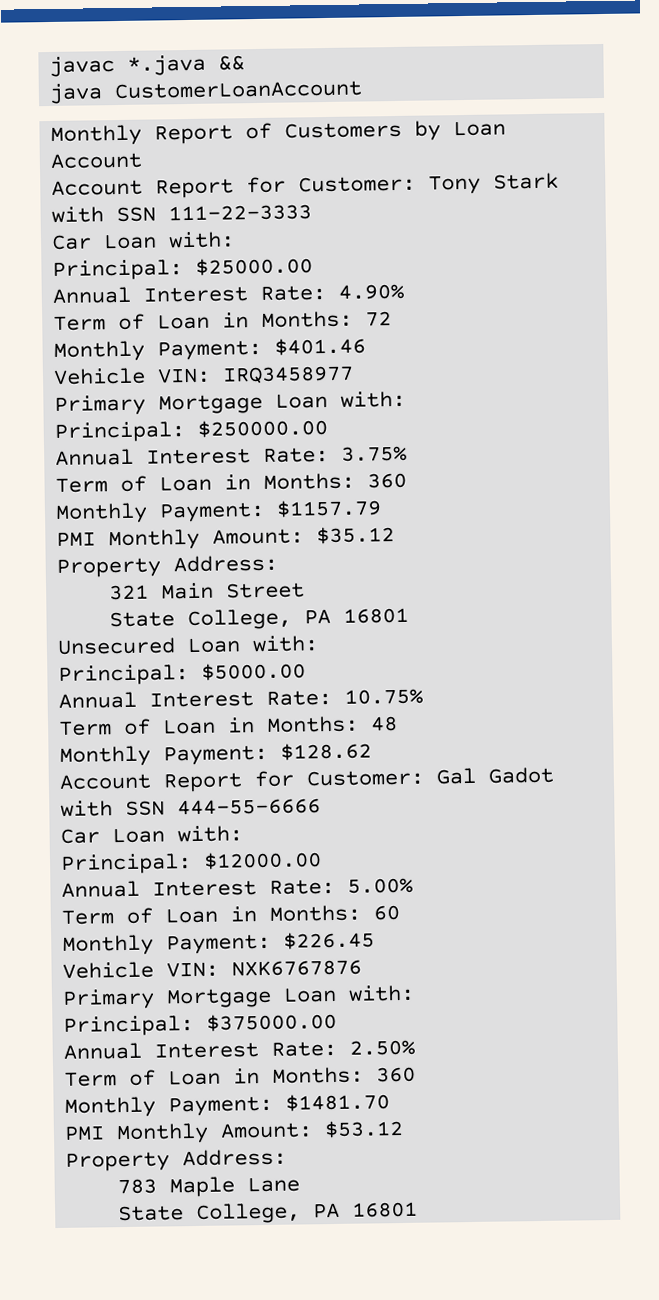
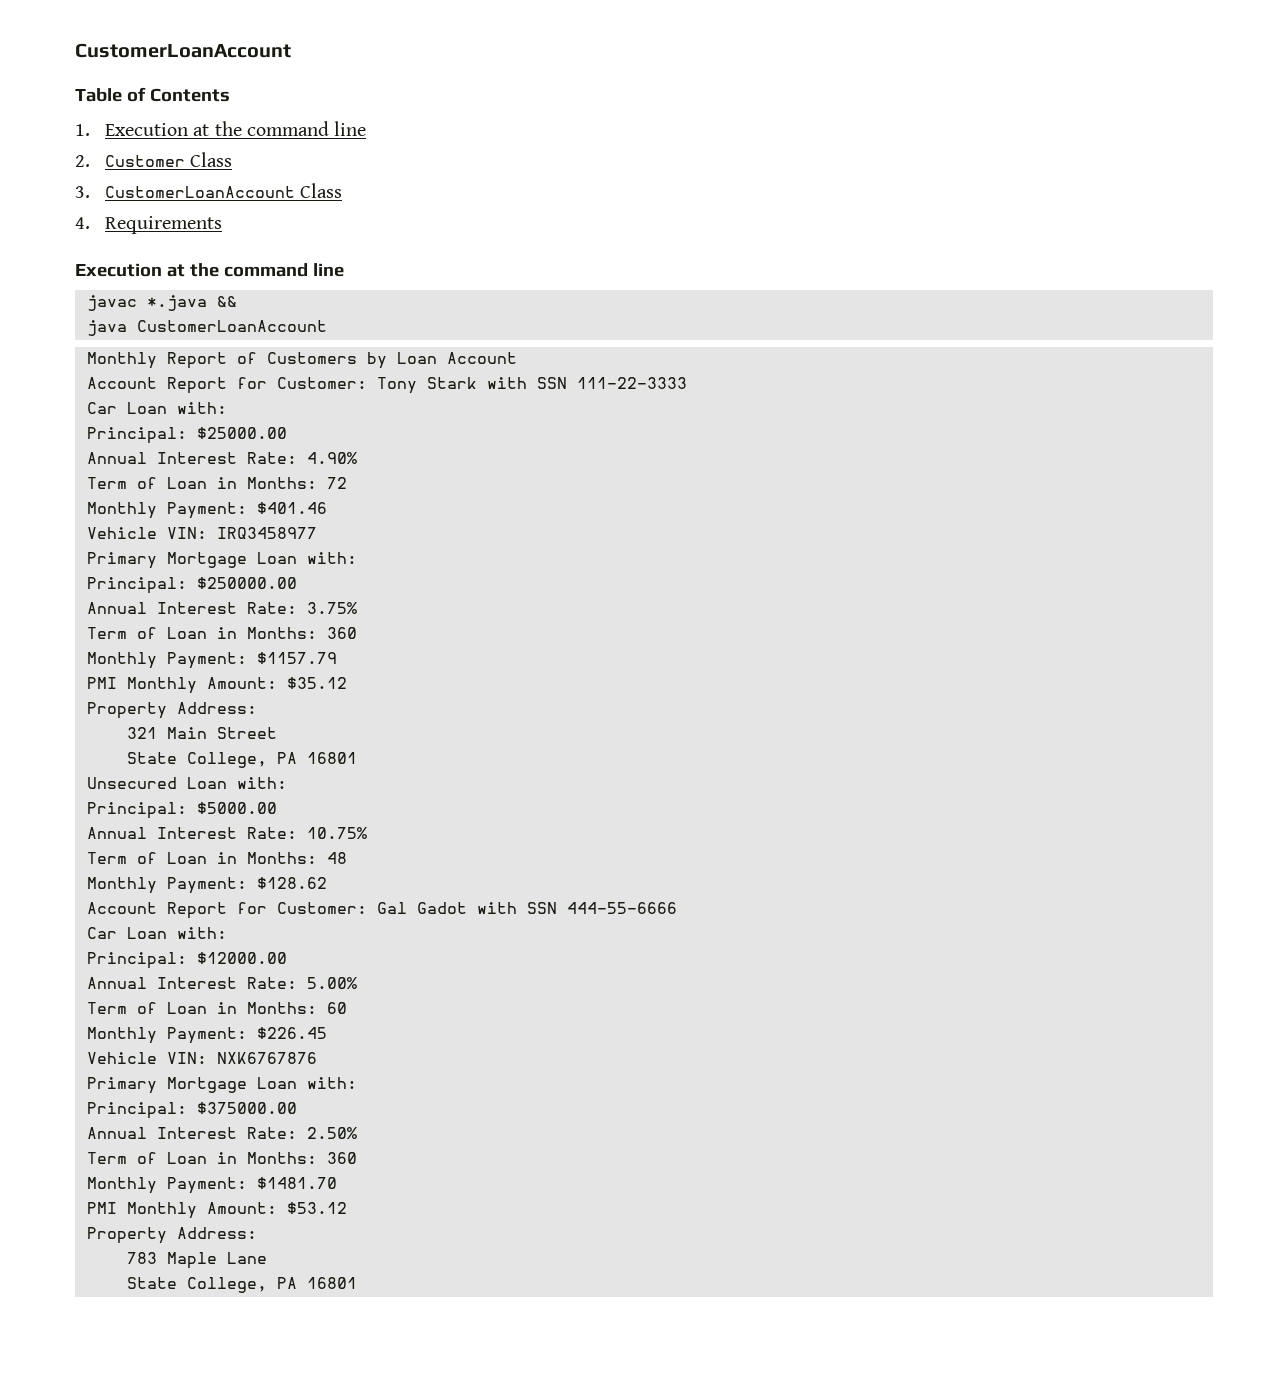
(49, 66) none -> [75,43,291,58] [75,87,230,102] [75,121,367,136] [75,152,233,167] [75,183,343,198] [75,216,223,234] [75,263,344,277] CustomerLoanAccount // Table of Contents // 1. Execution at the command line // 2. Customer Class // 3. CustomerLoanAccount Class // 4. Requirements // Execution at the command line //

